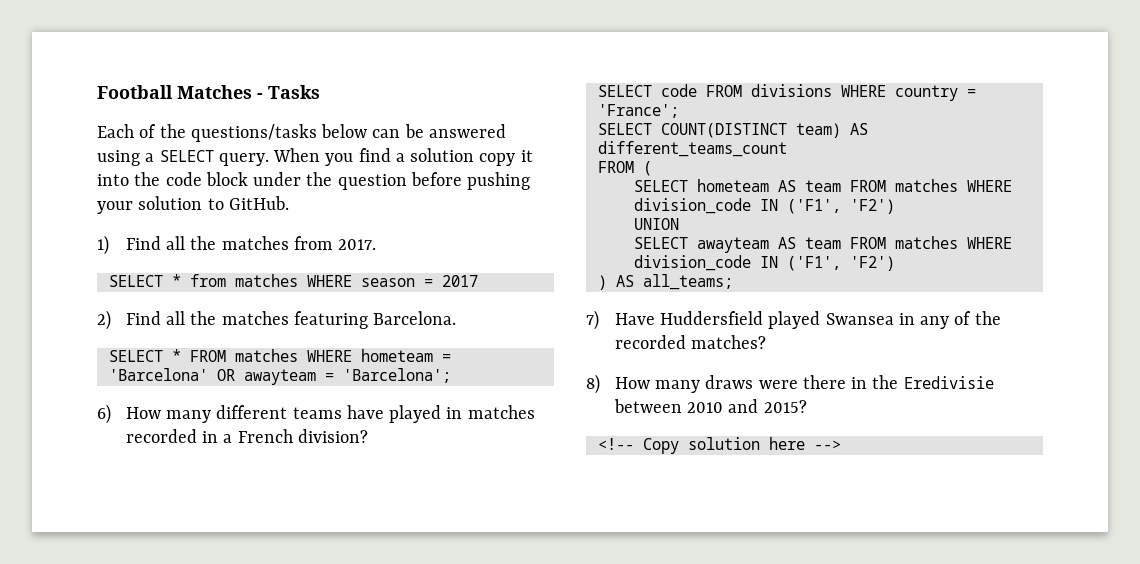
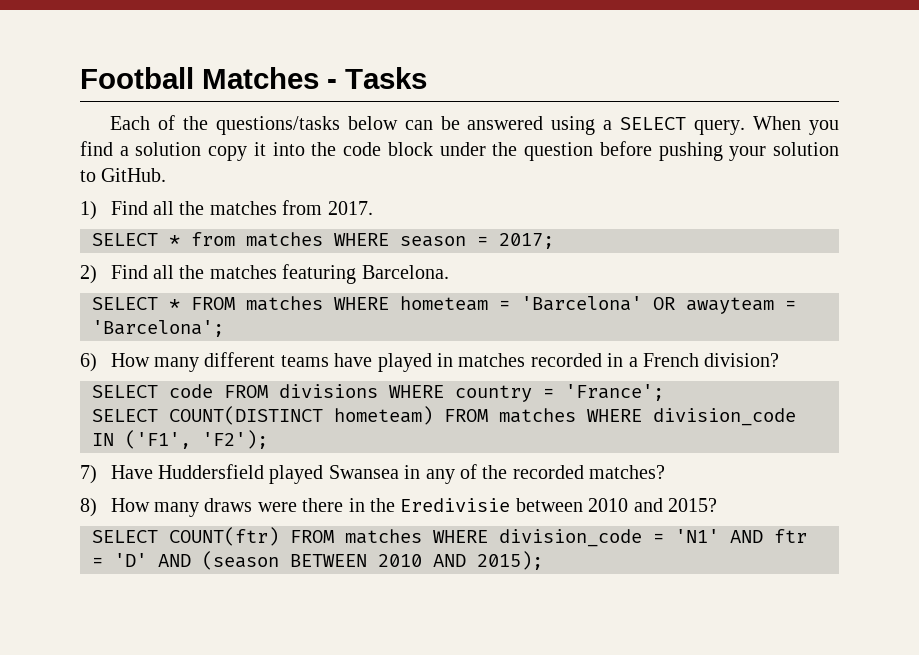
[441,275,478,287] 2017 -> [499,233,554,249] 2017;
[795,123,868,138] [597,141,787,157] [597,161,652,176] [633,179,1012,192] [633,198,895,214] [633,218,679,230] [633,236,1012,253] [633,255,895,271] [597,274,733,290] team) AS different_teams_count // FROM ( // SELECT hometeam AS team FROM matches WHERE division_code IN ('F1', 'F2') // UNION // SELECT awayteam AS team FROM matches WHERE division_code IN ('F1', 'F2') // ) AS all_teams; -> [334,406,796,426] [92,430,268,449] hometeam) FROM matches WHERE division_code IN ('F1', 'F2');
[597,437,841,454] <!-- Copy solution here --> -> [92,527,807,547] [92,551,543,570] SELECT COUNT(ftr) FROM matches WHERE division_code = 'N1' AND ftr = 'D' AND (season BETWEEN 2010 AND 2015);

